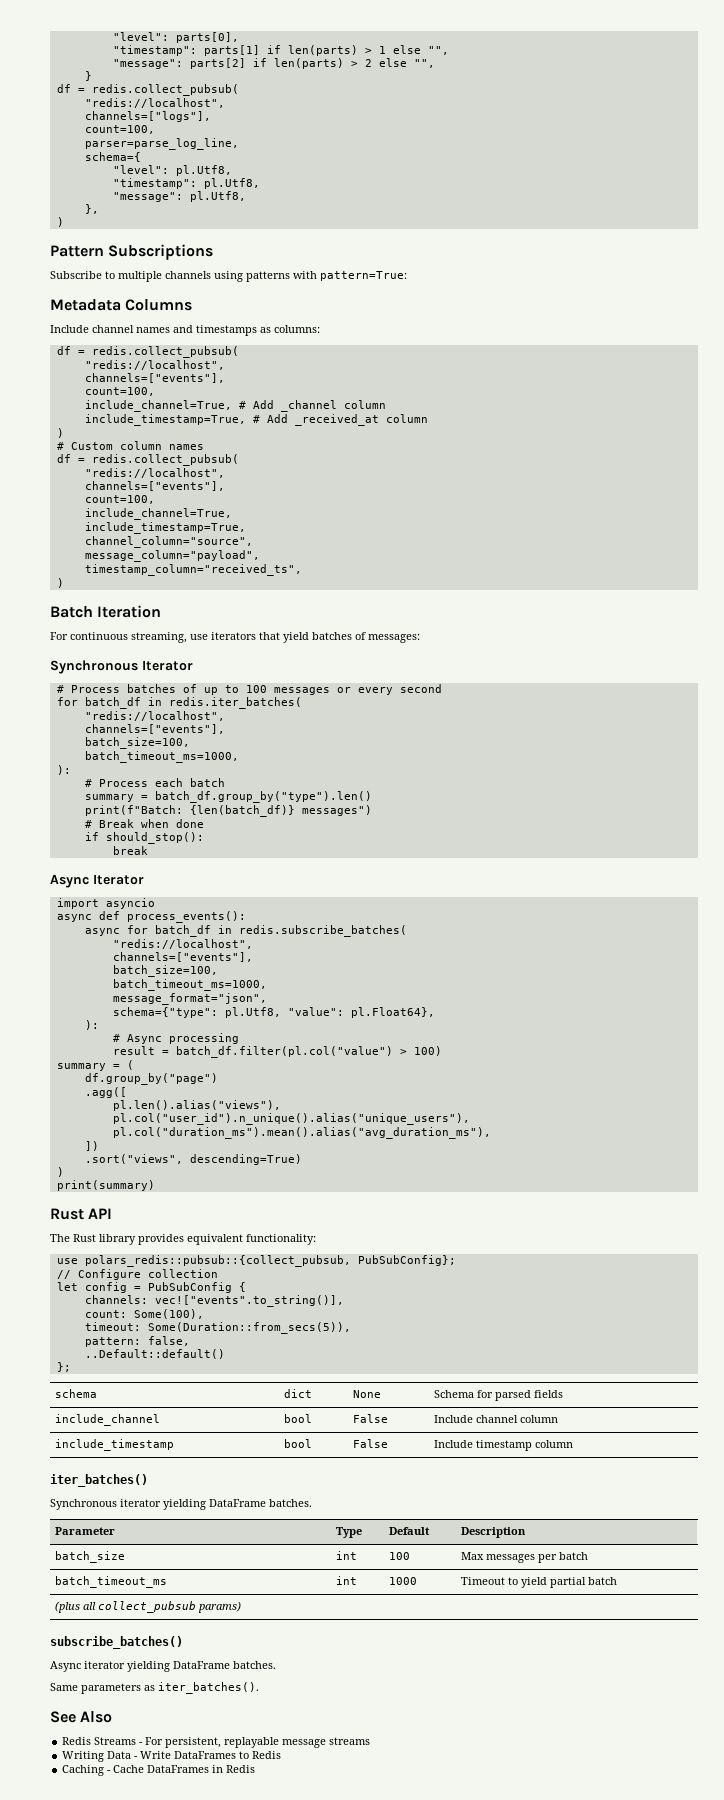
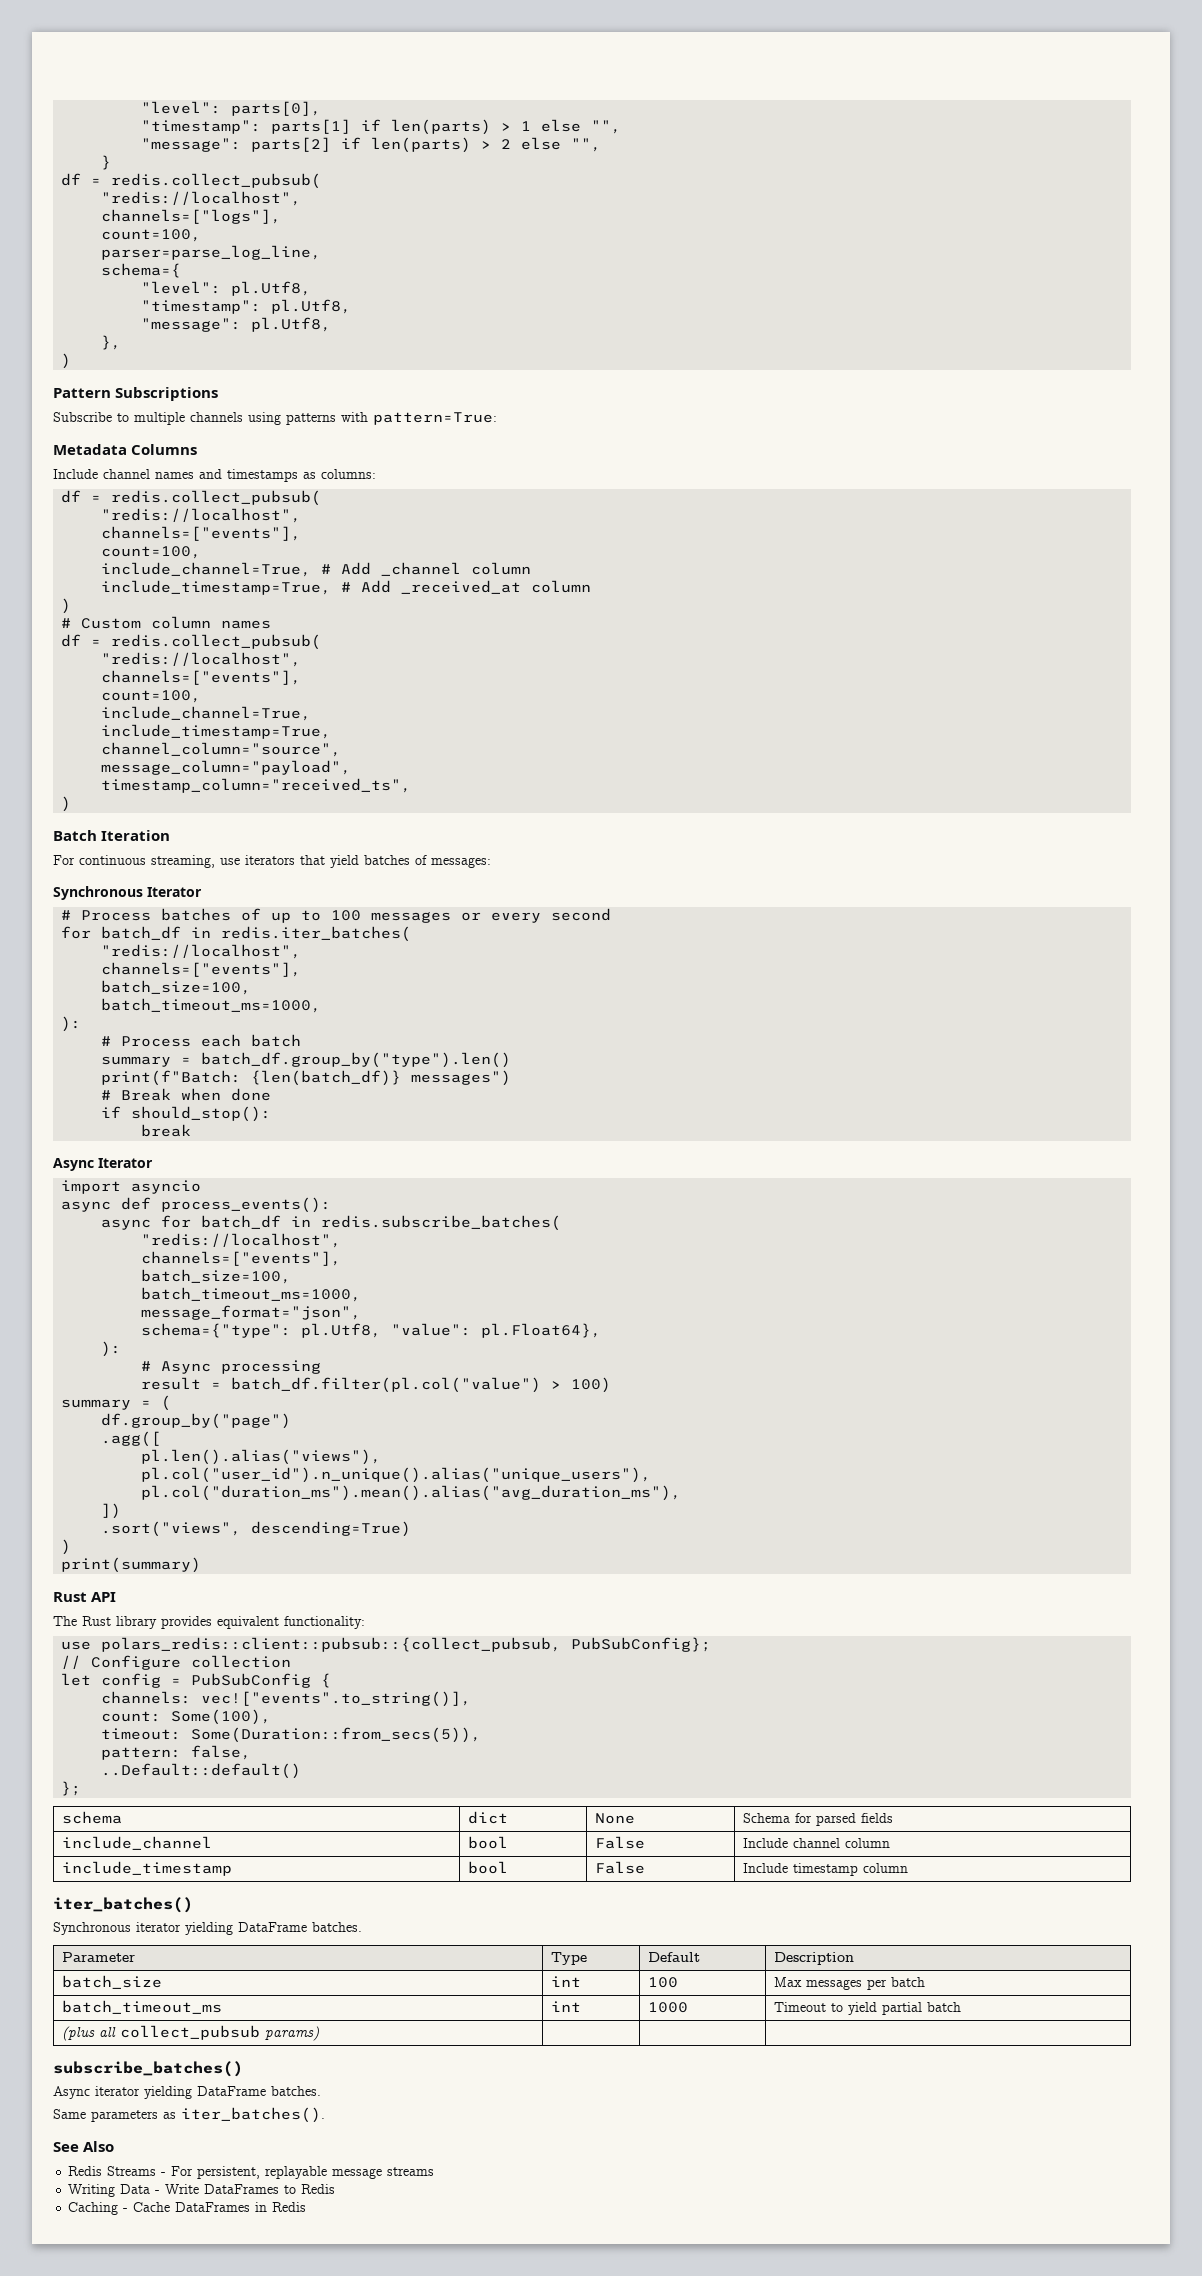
[84,1255,351,1267] polars_redis::pubsub::{collect_pubsub, -> [101,1637,562,1652] polars_redis::client::pubsub::{collect_pubsub,

